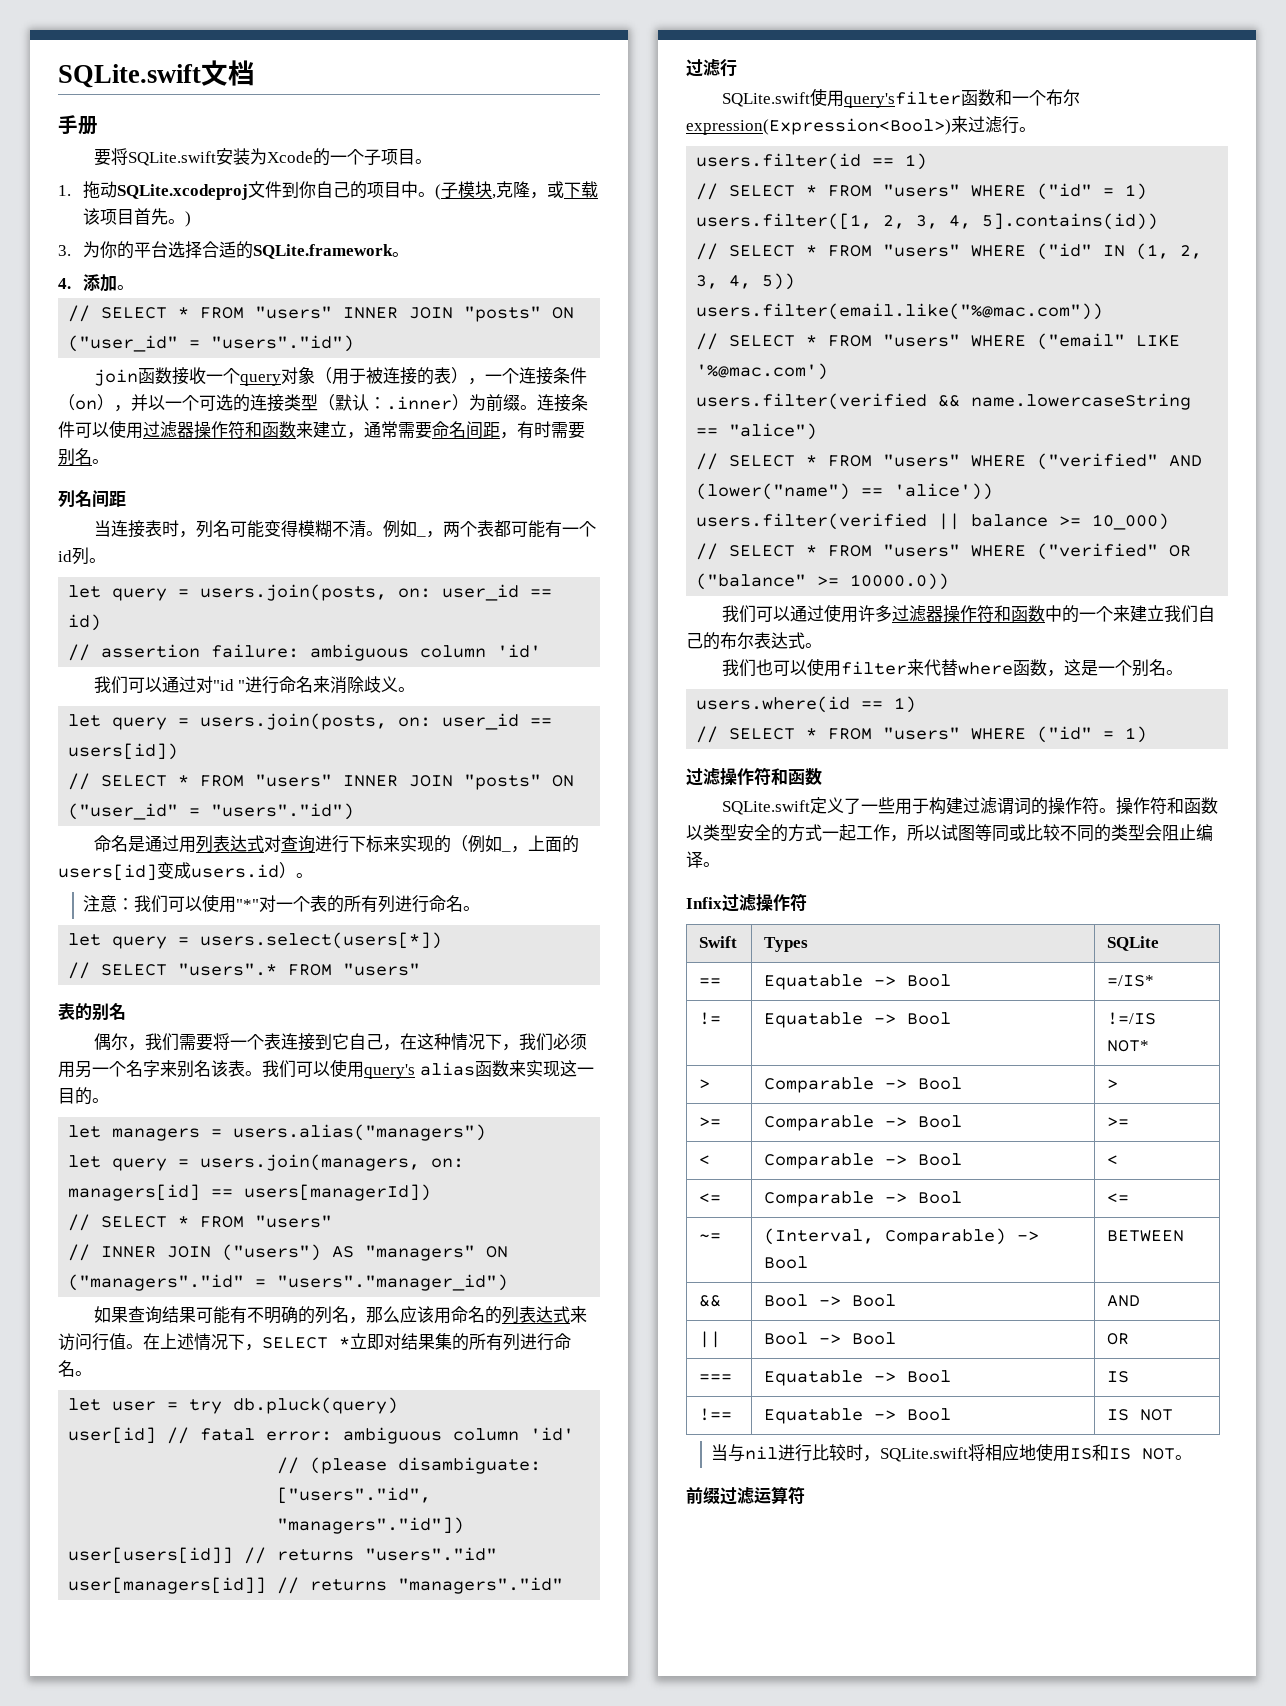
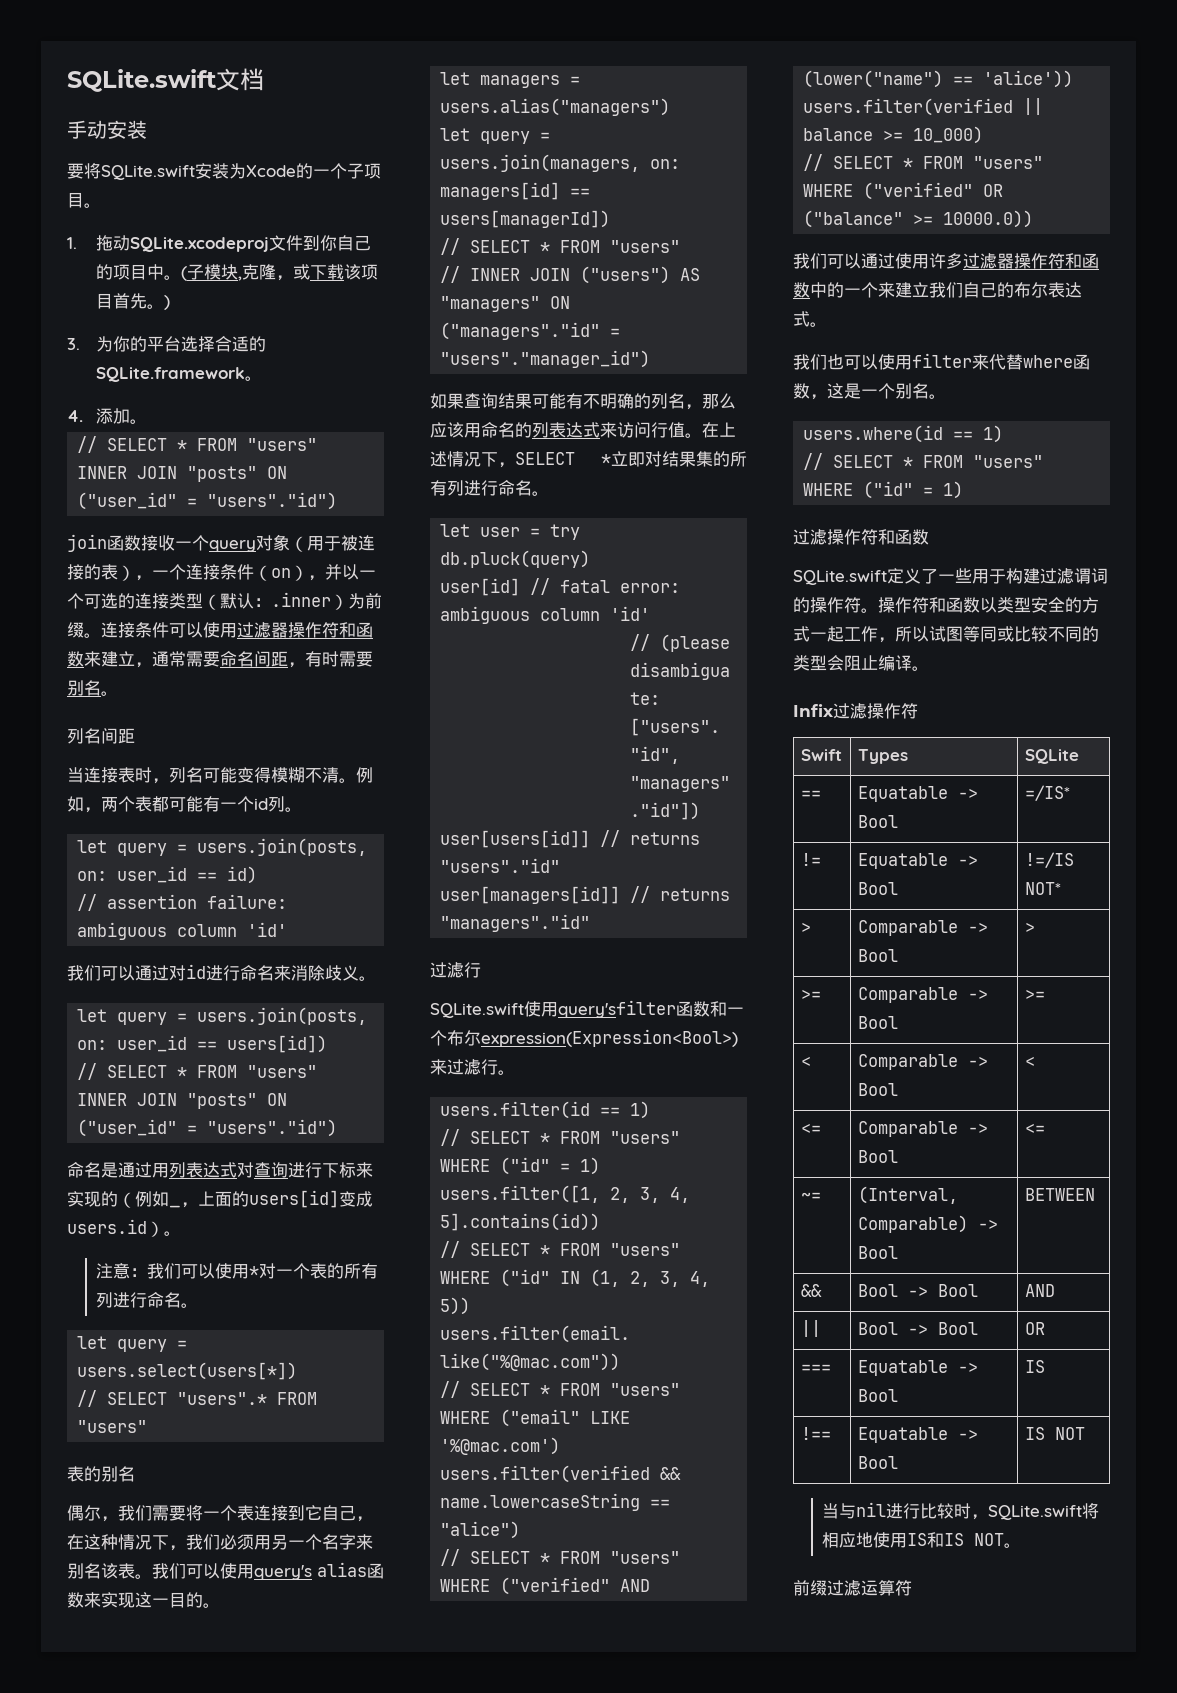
[78,116,98,135] 册 -> [87,120,147,139] 动安装
[415,535,426,537] _ -> (84, 804) none
[212,679,246,691] "id " -> [186,964,206,979] id
[236,899,260,910] "*" -> [249,1266,260,1277] *

